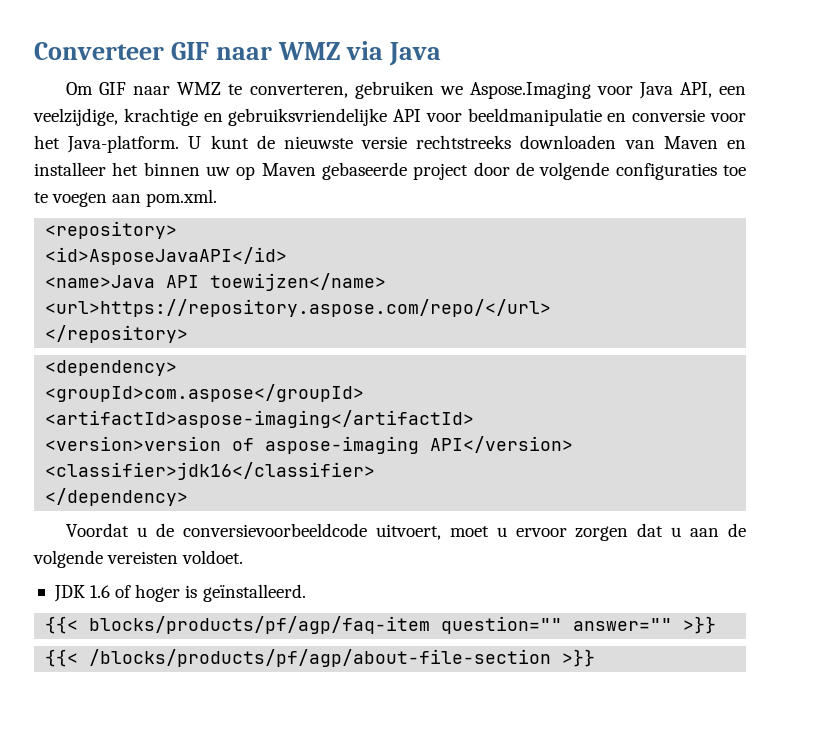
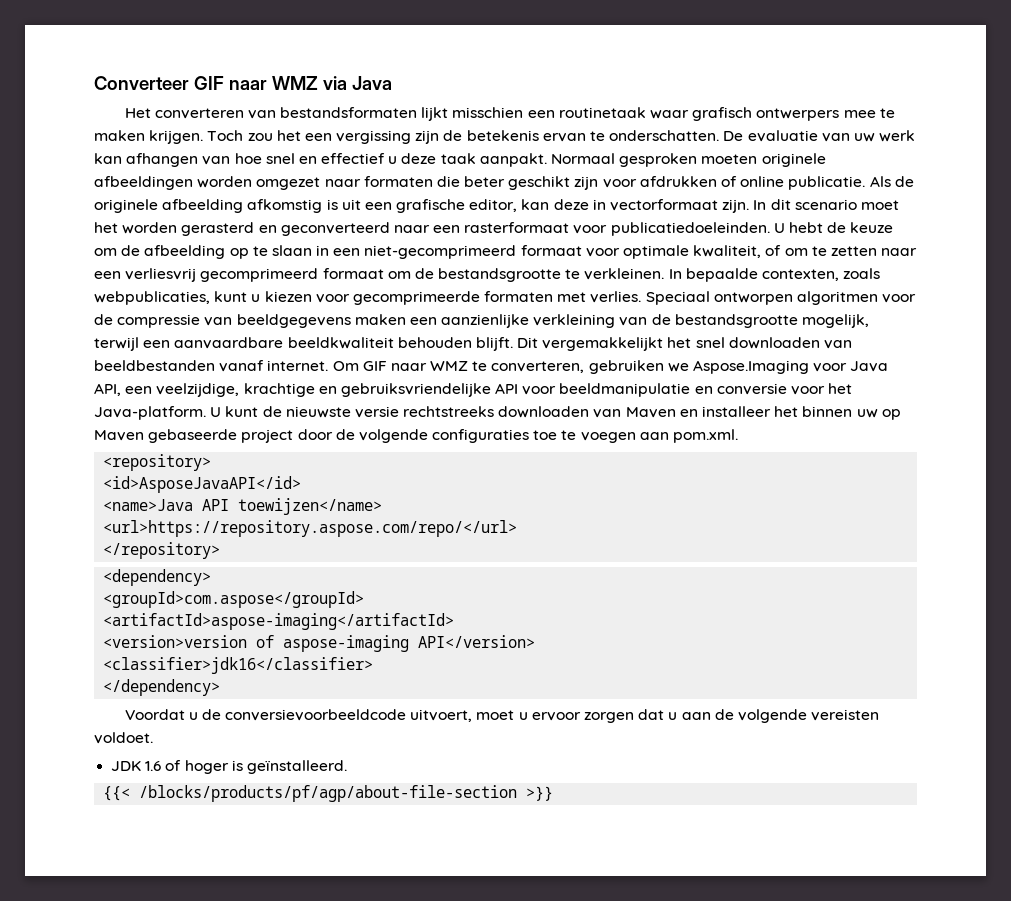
(442, 54) none -> [124,107,895,121] [94,130,916,144] [94,153,826,167] [94,176,914,190] [94,199,899,213] [94,222,894,236] [94,245,918,259] [94,268,881,282] [94,291,917,305] [94,314,870,328] [94,337,853,351] [94,360,329,372] Het converteren van bestandsformaten lijkt misschien een routinetaak waar grafisch ontwerpers mee te maken krijgen. Toch zou het een vergissing zijn de betekenis ervan te onderschatten. De evaluatie van uw werk kan afhangen van hoe snel en effectief u deze taak aanpakt. Normaal gesproken moeten originele afbeeldingen worden omgezet naar formaten die beter geschikt zijn voor afdrukken of online publicatie. Als de originele afbeelding afkomstig is uit een grafische editor, kan deze in vectorformaat zijn. In dit scenario moet het worden gerasterd en geconverteerd naar een rasterformaat voor publicatiedoeleinden. U hebt de keuze om de afbeelding op te slaan in een niet-gecomprimeerd formaat voor optimale kwaliteit, of om te zetten naar een verliesvrij gecomprimeerd formaat om de bestandsgrootte te verkleinen. In bepaalde contexten, zoals webpublicaties, kunt u kiezen voor gecomprimeerde formaten met verlies. Speciaal ontworpen algoritmen voor de compressie van beeldgegevens maken een aanzienlijke verkleining van de bestandsgrootte mogelijk, terwijl een aanvaardbare beeldkwaliteit behouden blijft. Dit vergemakkelijkt het snel downloaden van beeldbestanden vanaf internet.
[45,616,717,634] // {{< blocks/products/pf/agp/faq-item question="" answer="" >}} -> (347, 767) none

